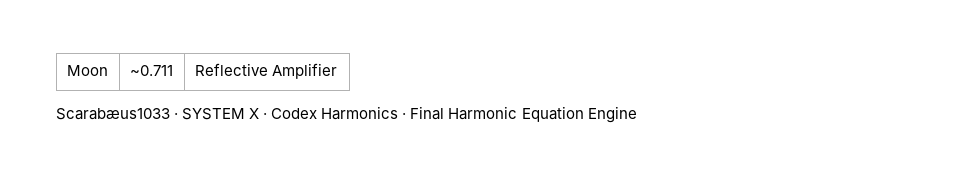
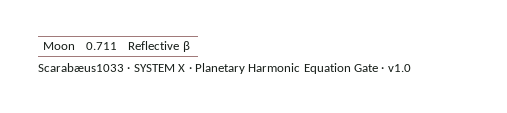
[129,65,173,76] ~0.711 -> [86,42,118,50] 0.711
[271,63,337,79] Amplifier -> [182,41,190,52] β
[271,106,637,123] Codex Harmonics · Final Harmonic Equation Engine -> [194,63,411,74] Planetary Harmonic Equation Gate · v1.0

